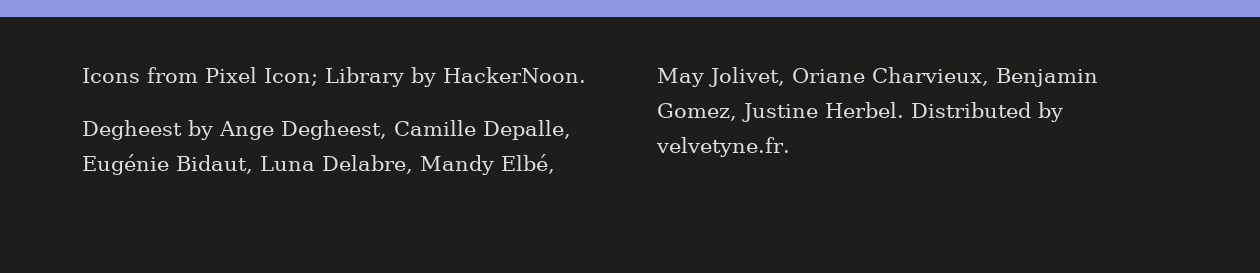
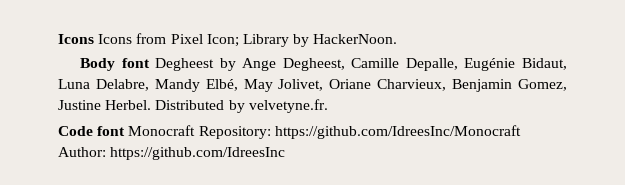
[82,68,140,83] Icons -> [58,34,133,44] Icons Icons
(586, 75) none -> [80,58,150,71] Body font
(790, 147) none -> [58,125,521,139] [58,147,286,160] // Code font Monocraft Repository: https://github.com/IdreesInc/Monocraft Author: https://github.com/IdreesInc

